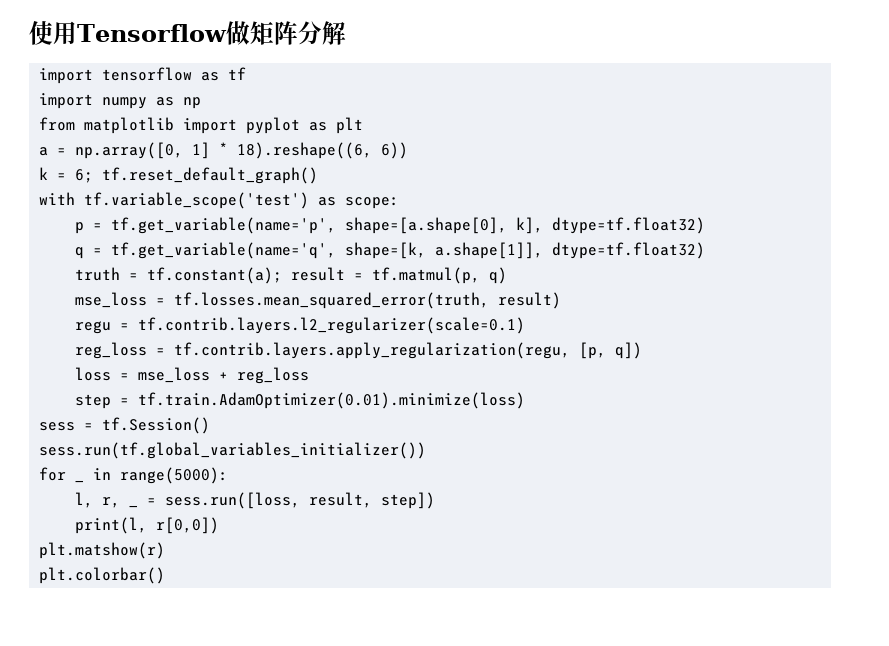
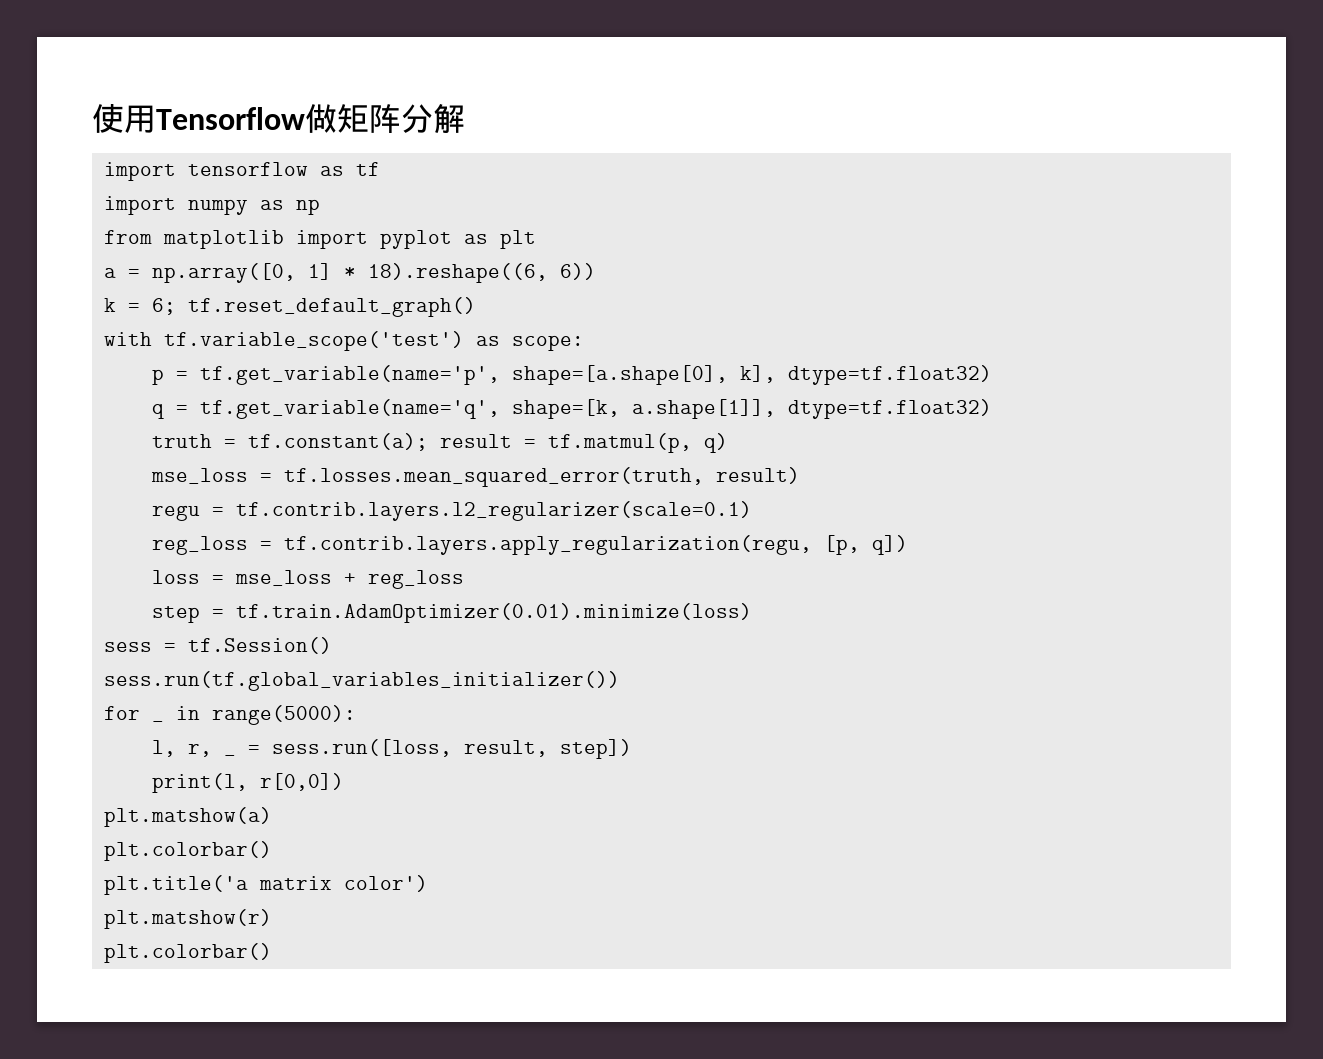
(219, 525) none -> [104,807,272,827] [104,841,272,861] [104,875,428,895] // plt.matshow(a) // plt.colorbar() // plt.title('a matrix color')

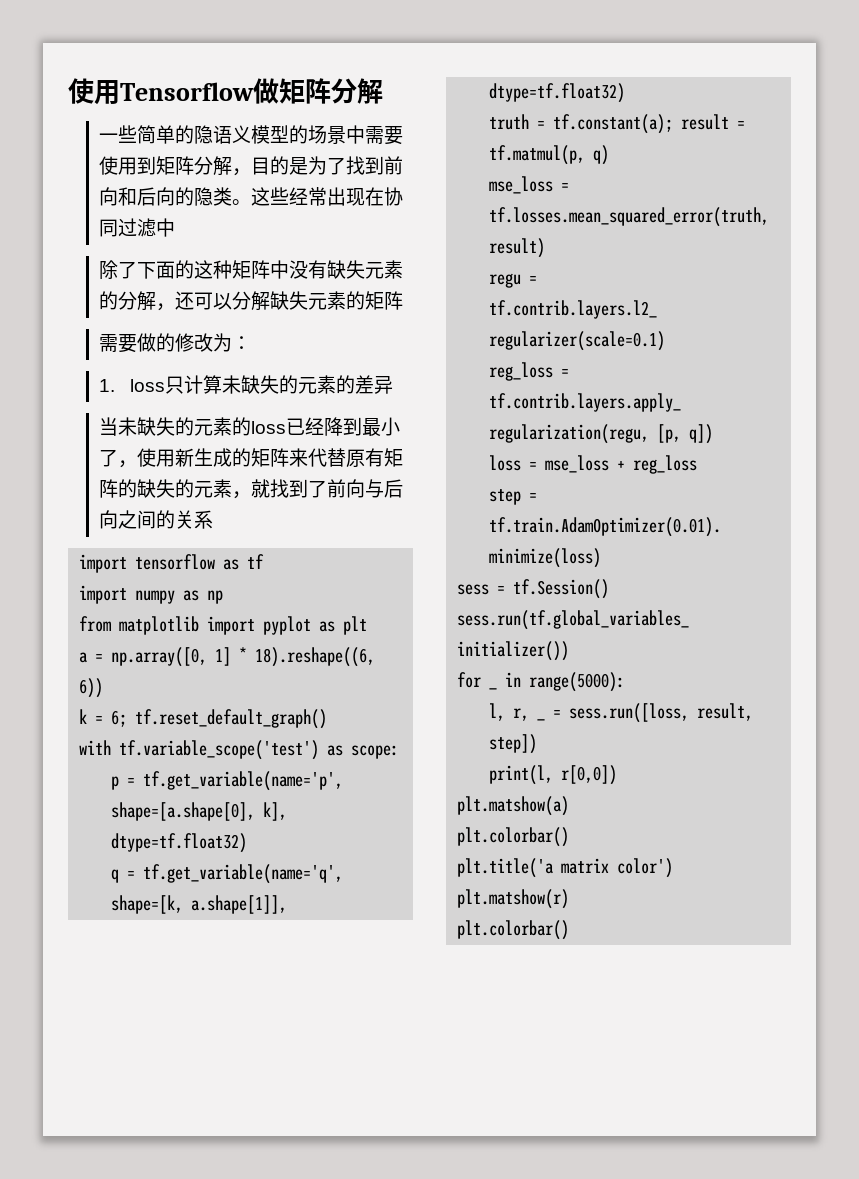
(465, 118) none -> [99,125,404,145] [99,156,404,176] [99,187,404,206] [99,218,176,237] [99,260,404,279] [99,291,404,311] [99,333,252,353] [99,375,394,394] [99,417,401,436] [99,448,404,468] [99,479,404,499] [99,510,214,529] // 一些简单的隐语义模型的场景中需要使用到矩阵分解，目的是为了找到前向和后向的隐类。这些经常出现在协同过滤中 // 除了下面的这种矩阵中没有缺失元素的分解，还可以分解缺失元素的矩阵 // 需要做的修改为： // 1. loss只计算未缺失的元素的差异 // 当未缺失的元素的loss已经降到最小了，使用新生成的矩阵来代替原有矩阵的缺失的元素，就找到了前向与后向之间的关系

